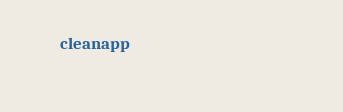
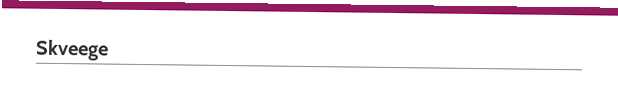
[60,37,130,52] cleanapp -> [35,39,109,61] Skveege

